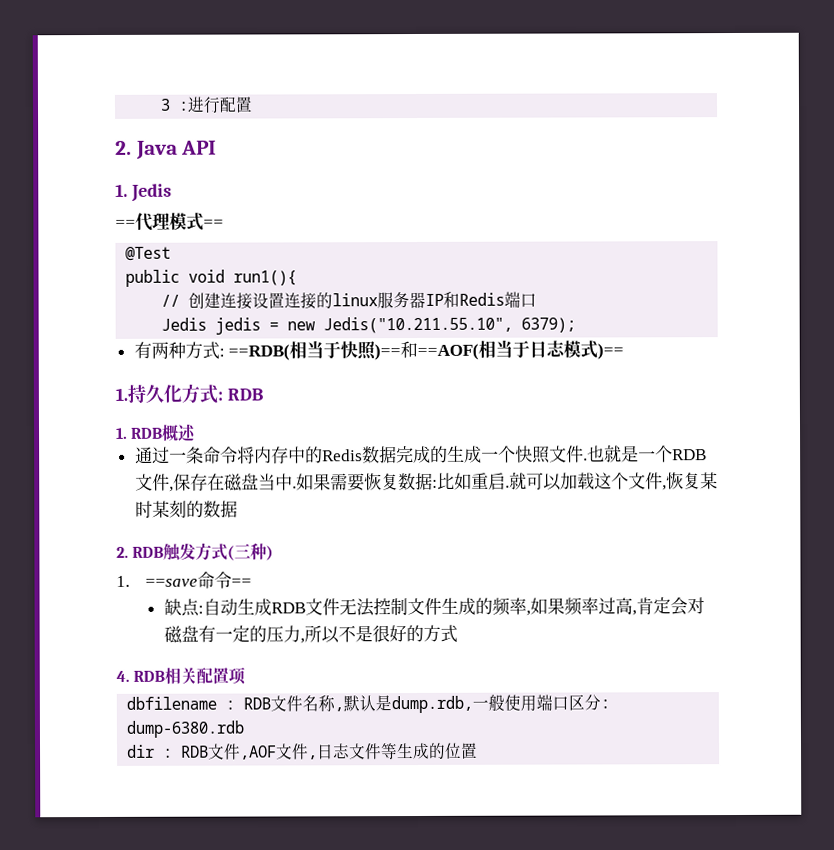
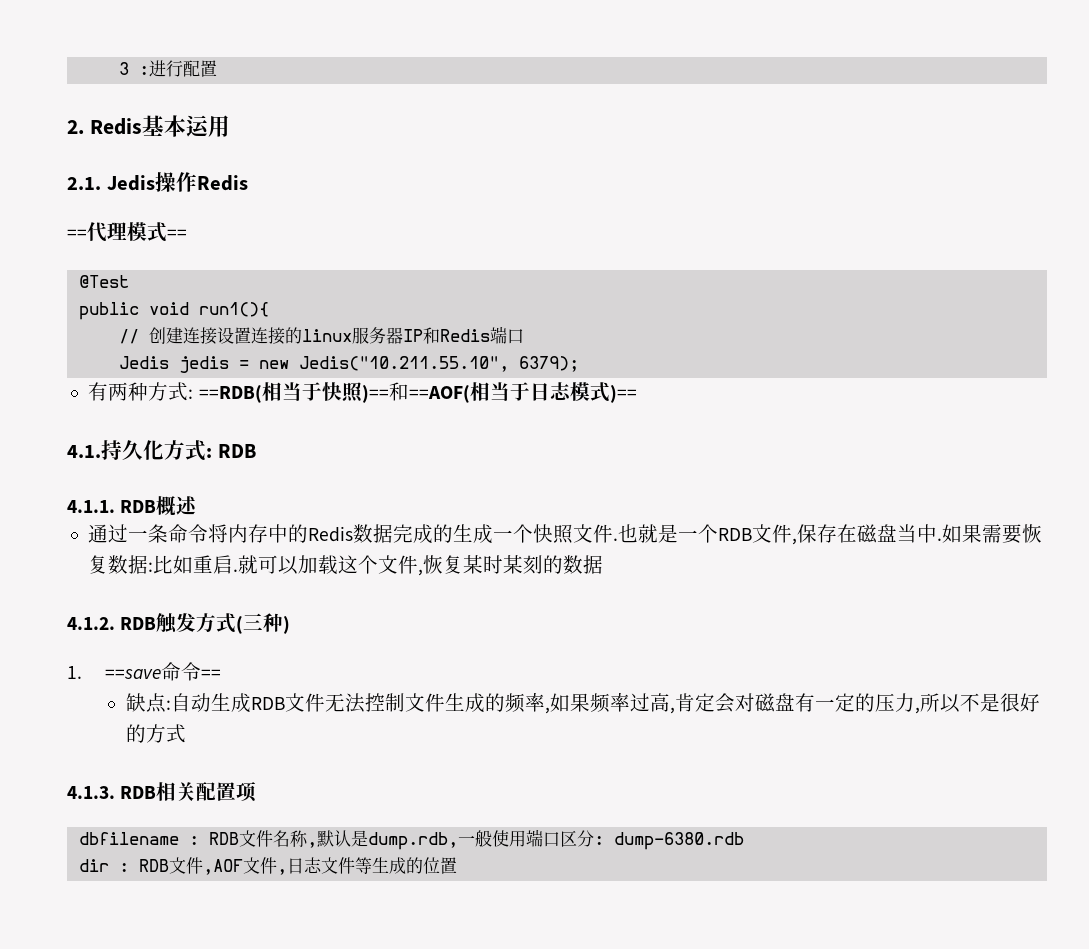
[135,140,218,159] [115,183,172,202] Java API // 1. Jedis -> [89,115,230,137] [67,172,248,192] Redis基本运用 // 2.1. Jedis操作Redis
[115,387,128,401] 1. -> [67,445,101,458] 4.1.
[116,427,128,439] 1. -> [67,500,115,513] 4.1.1.
[116,546,129,558] 2. -> [67,617,115,630] 4.1.2.
[116,670,130,682] 4. -> [67,786,115,799] 4.1.3.

